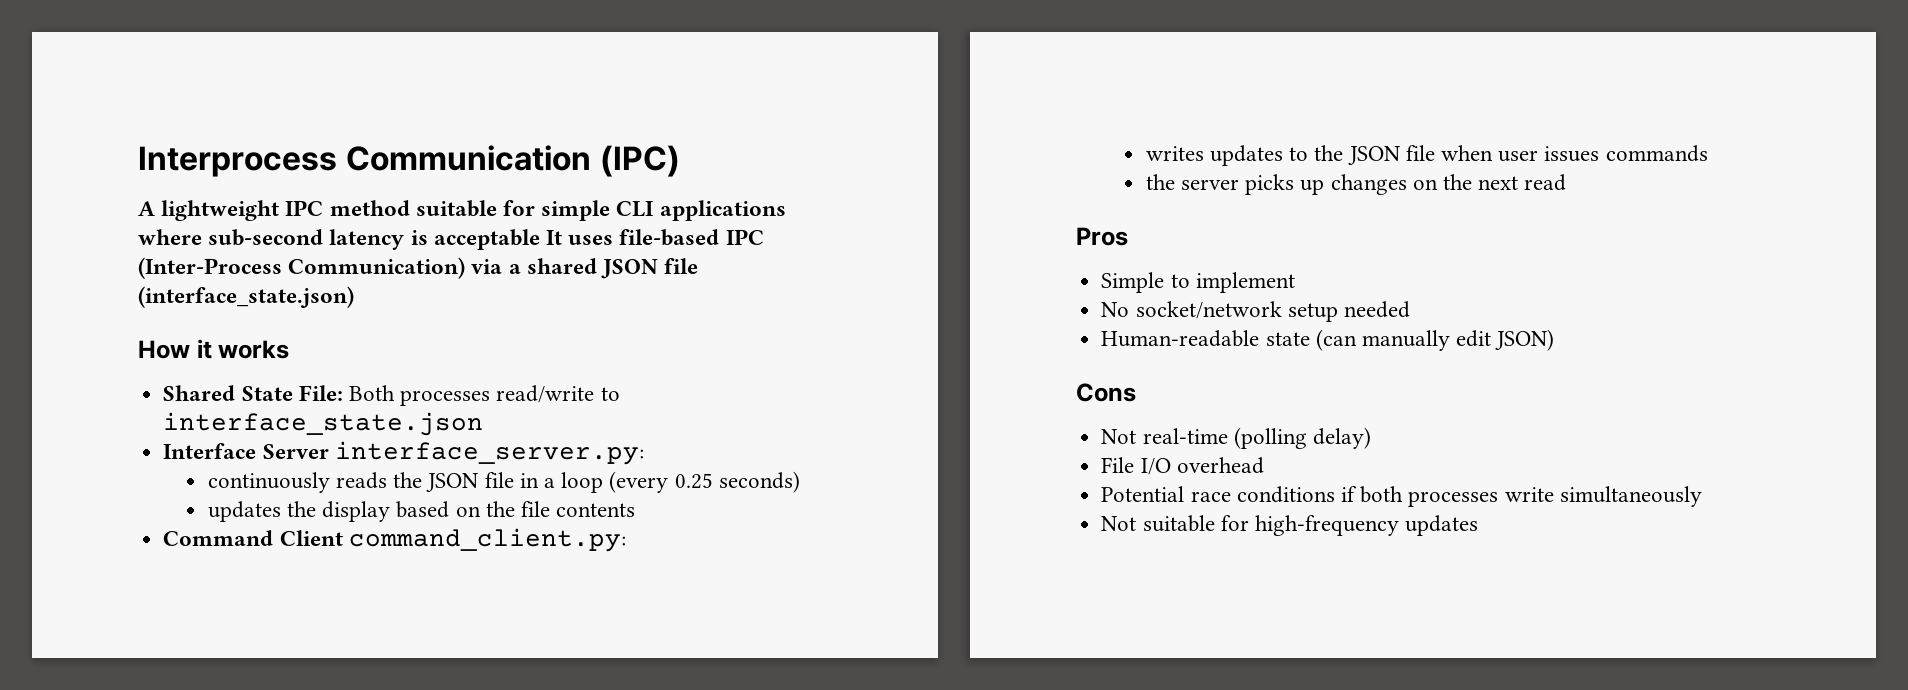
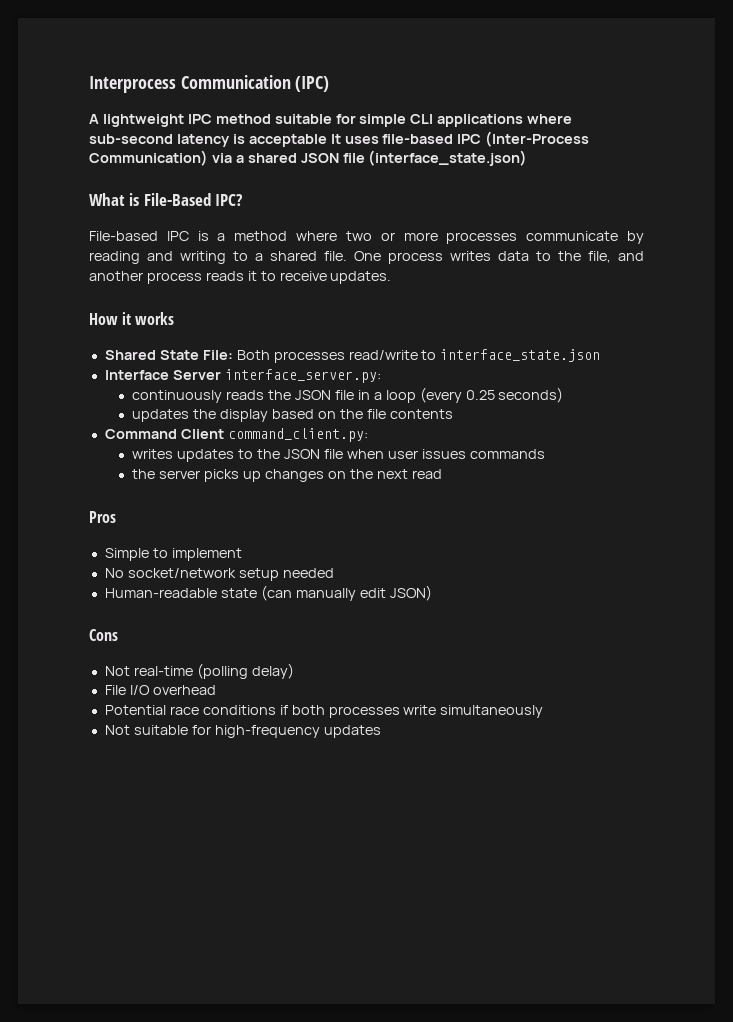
(354, 297) none -> [89,193,244,206] [89,231,644,244] [89,251,644,264] [89,271,392,284] // What is File-Based IPC? // File-based IPC is a method where two or more processes communicate by reading and writing to a shared file. One process writes data to the file, and another process reads it to receive updates.

